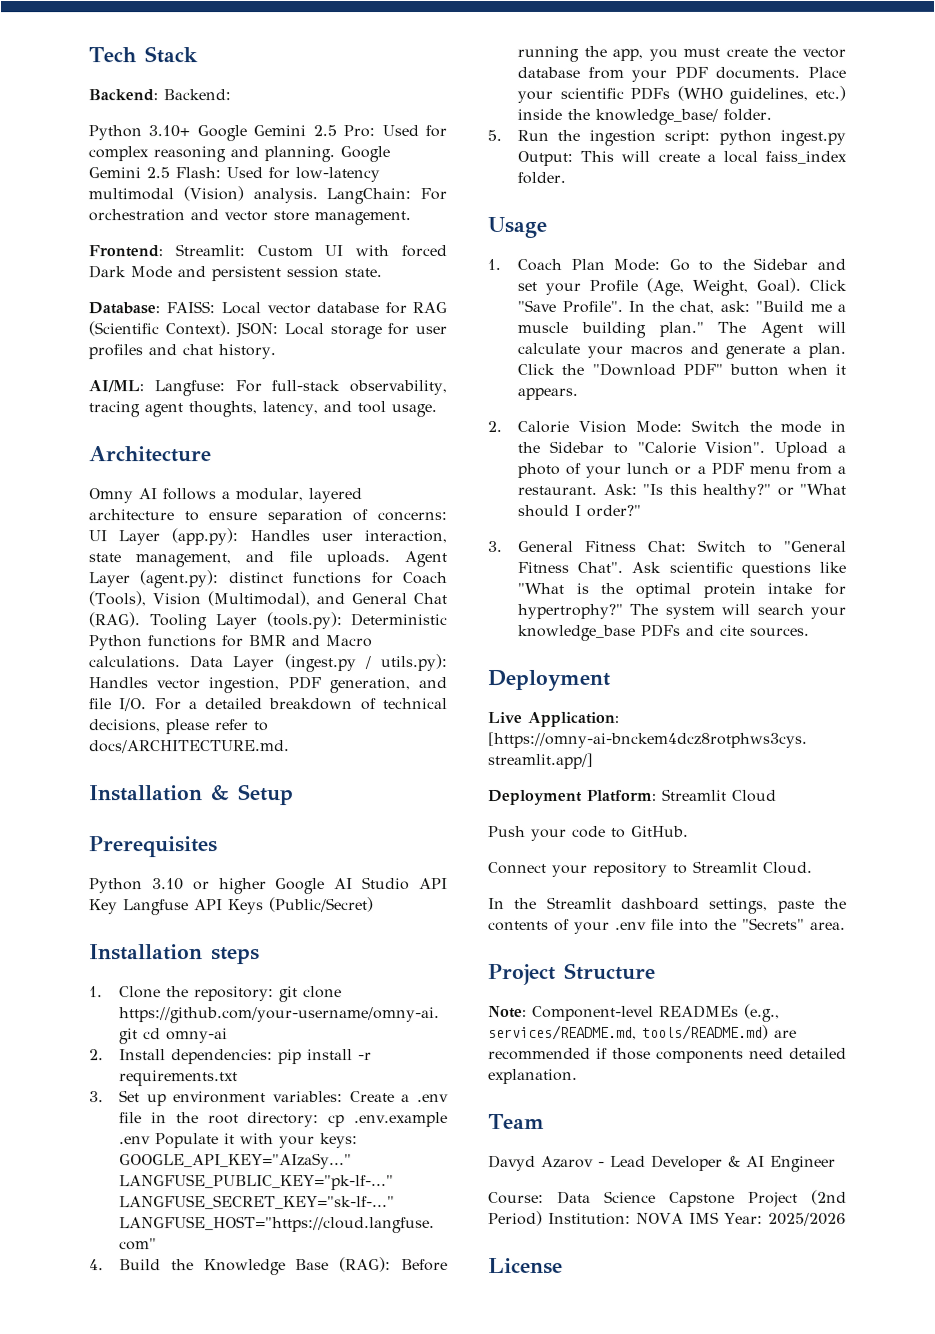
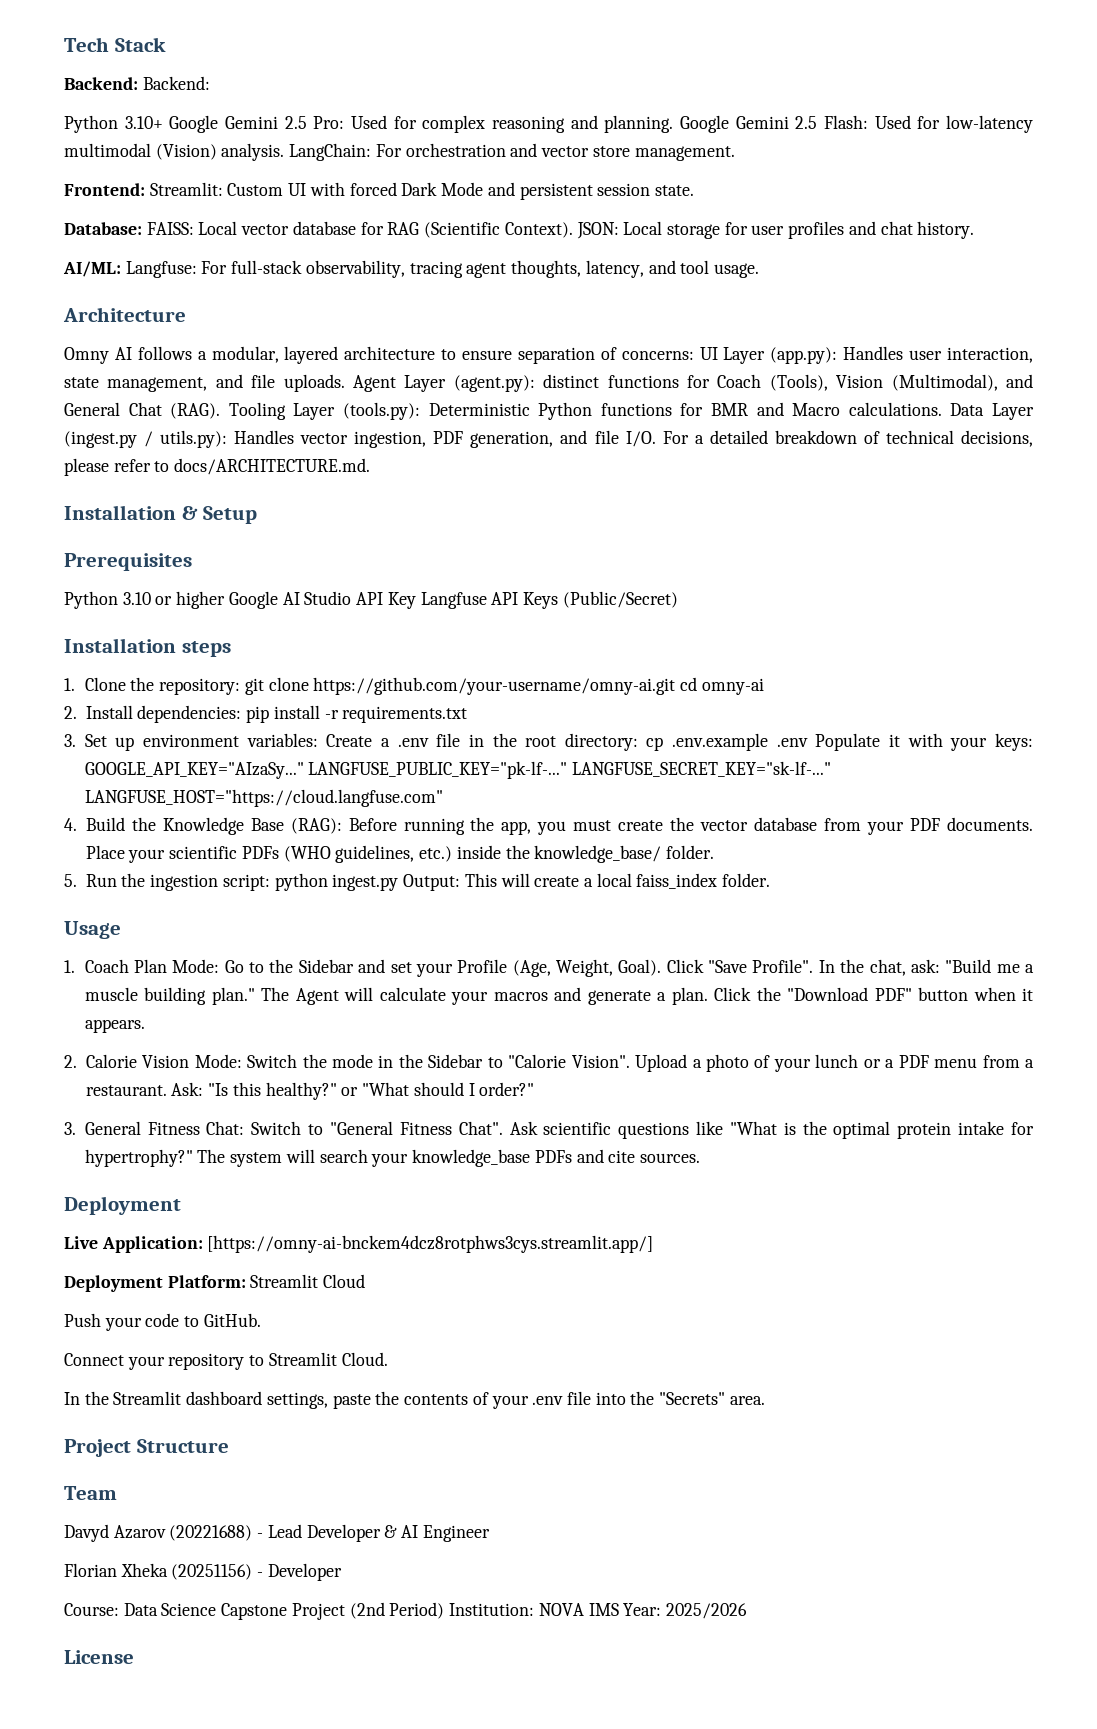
[488,1003,780,1022] [488,1024,797,1040] [488,1047,847,1063] [488,1068,578,1084] // Note: Component-level READMEs (e.g., services/README.md, tools/README.md) are recommended if those components need detailed explanation. -> (229, 1446) none
(594, 1161) none -> [169,1525,253,1541] (20221688)
(836, 1163) none -> [64,1563,342,1581] // Florian Xheka (20251156) - Developer

